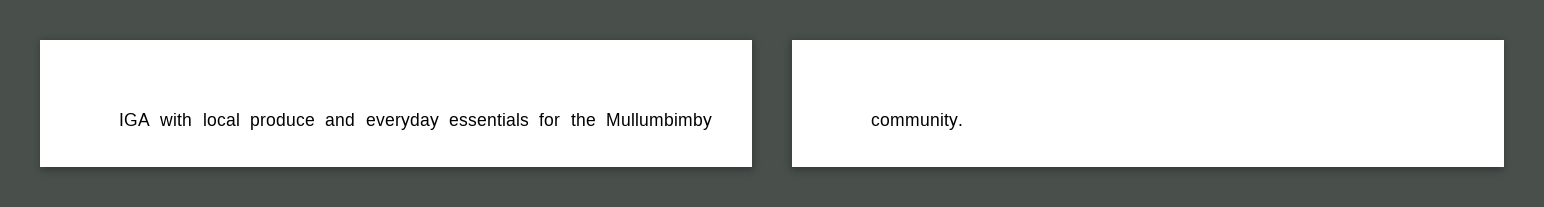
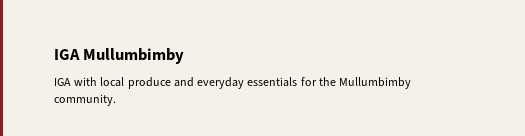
[119,113,150,126] IGA -> [54,48,185,64] [54,78,71,86] IGA Mullumbimby // IGA

